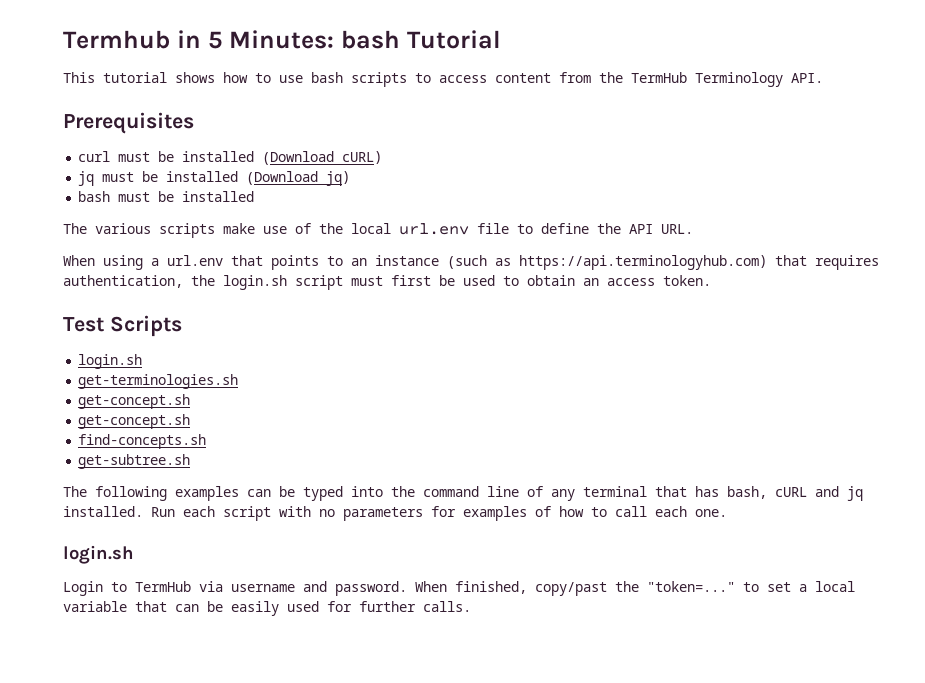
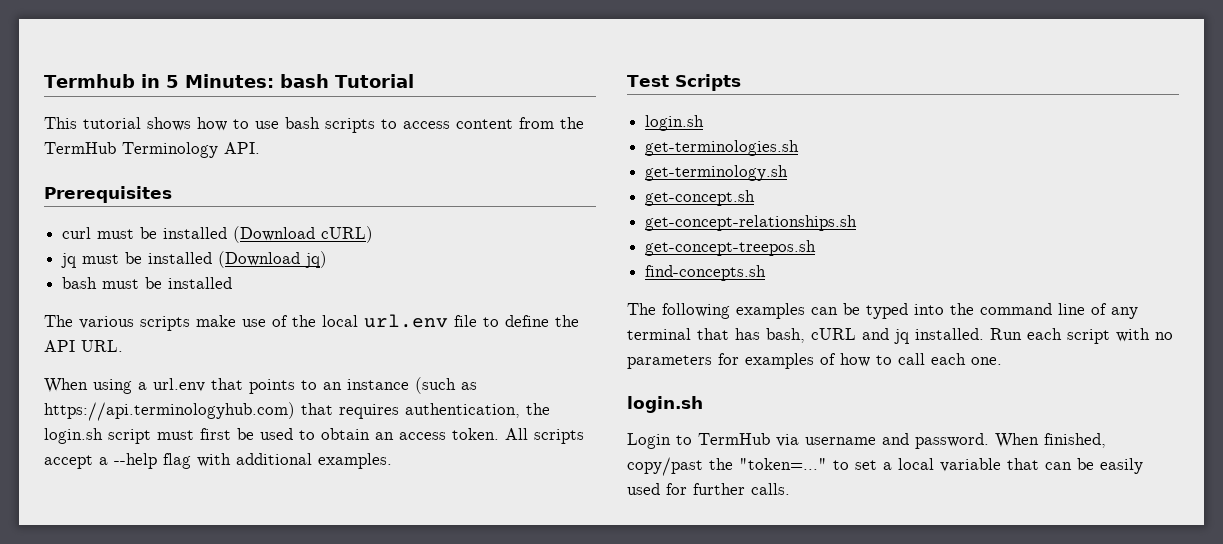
(711, 280) none -> [505,428,584,444] [44,453,392,469] All scripts accept a --help flag with additional examples.
[78,394,191,409] [78,414,191,429] get-concept.sh // get-concept.sh -> [645,165,789,181] [645,190,756,206] [645,215,858,231] [645,240,817,256] get-terminology.sh // get-concept.sh // get-concept-relationships.sh // get-concept-treepos.sh
[78,454,191,469] // get-subtree.sh -> (767, 273) none

